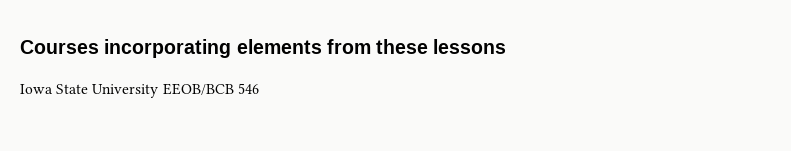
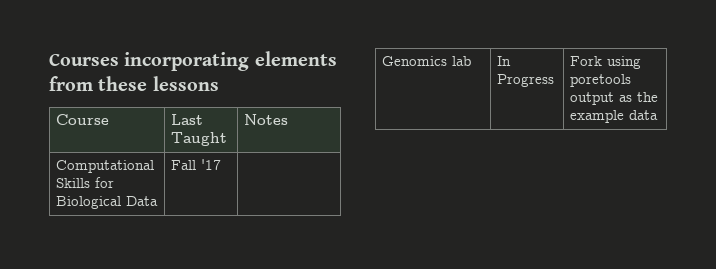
[20,83,259,98] // Iowa State University EEOB/BCB 546 -> [55,114,109,125] [170,114,203,125] [170,132,227,146] [243,114,288,125] [55,160,154,173] [55,177,114,188] [55,196,158,209] [170,159,221,170] [381,56,471,66] [496,56,511,66] [496,74,554,87] [569,56,641,69] [569,74,631,87] [569,92,658,105] [569,110,658,123] // Course | Last Taught | Notes // Computational Skills for Biological Data | Fall '17 | // Genomics lab | In Progress | Fork using poretools output as the example data

